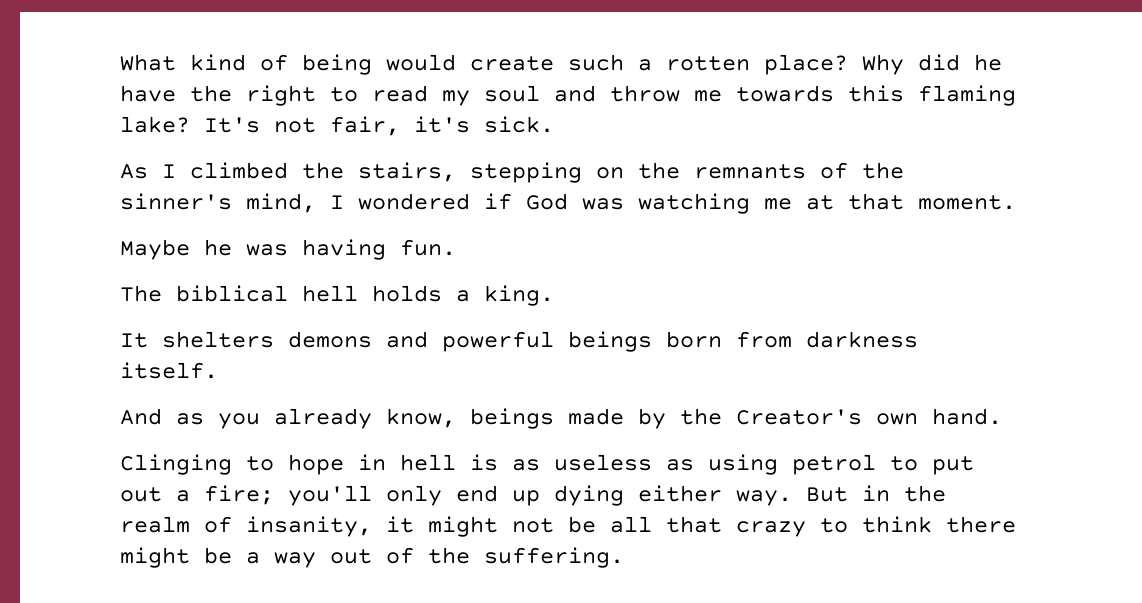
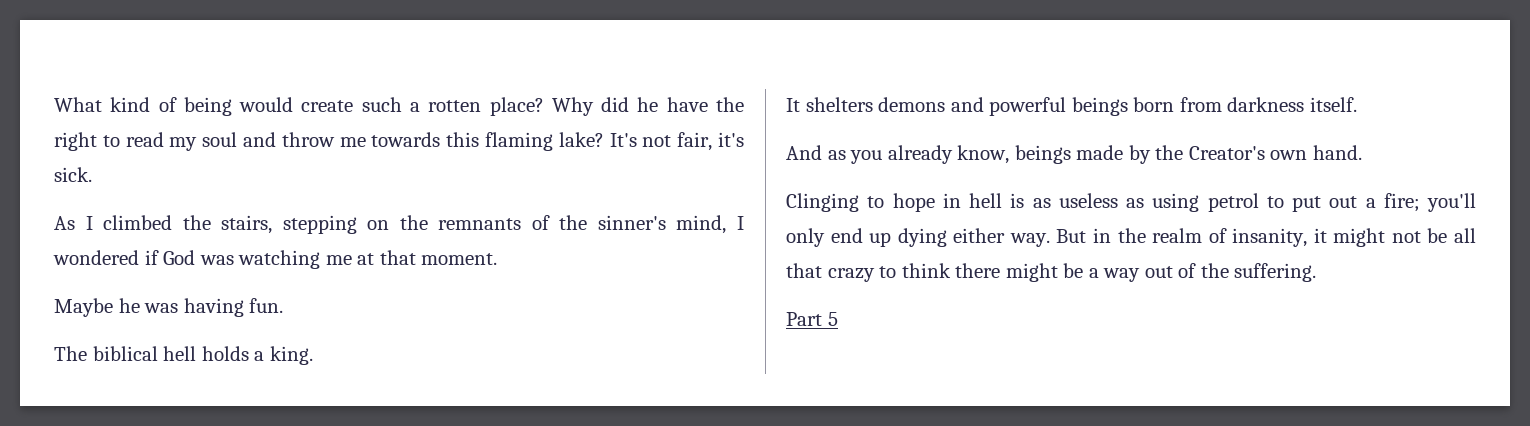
(624, 557) none -> [786,312,838,326] // Part 5

